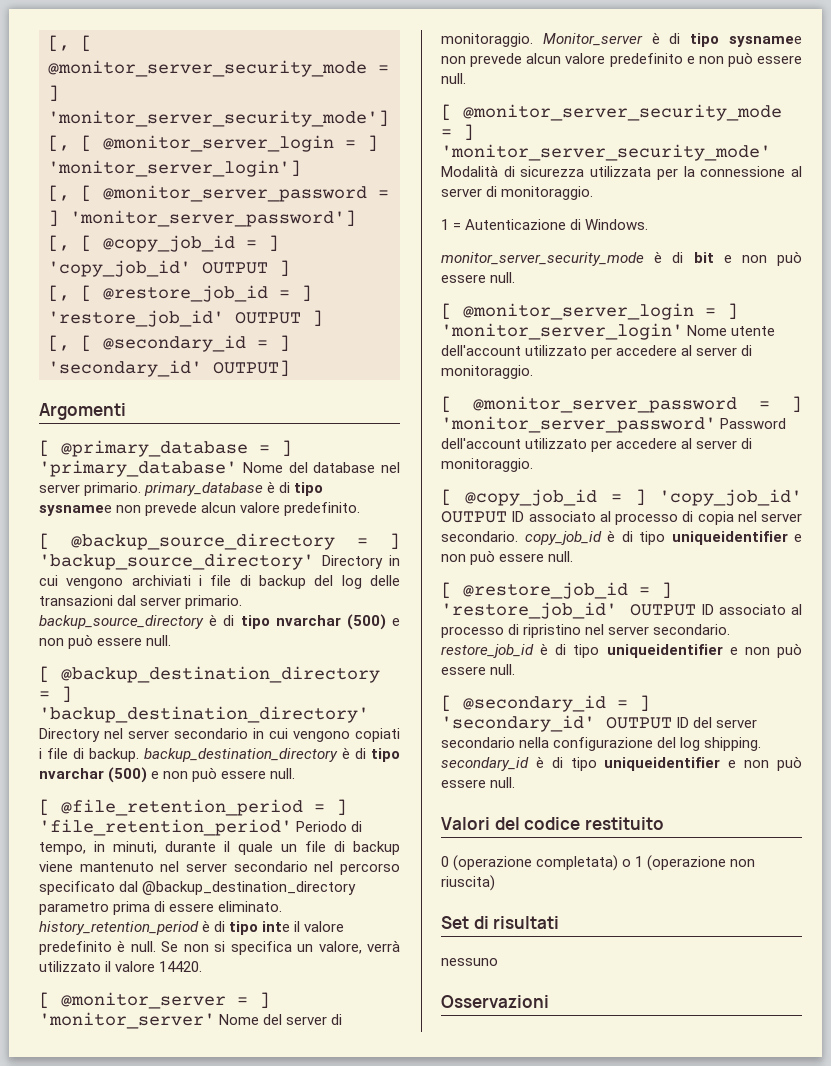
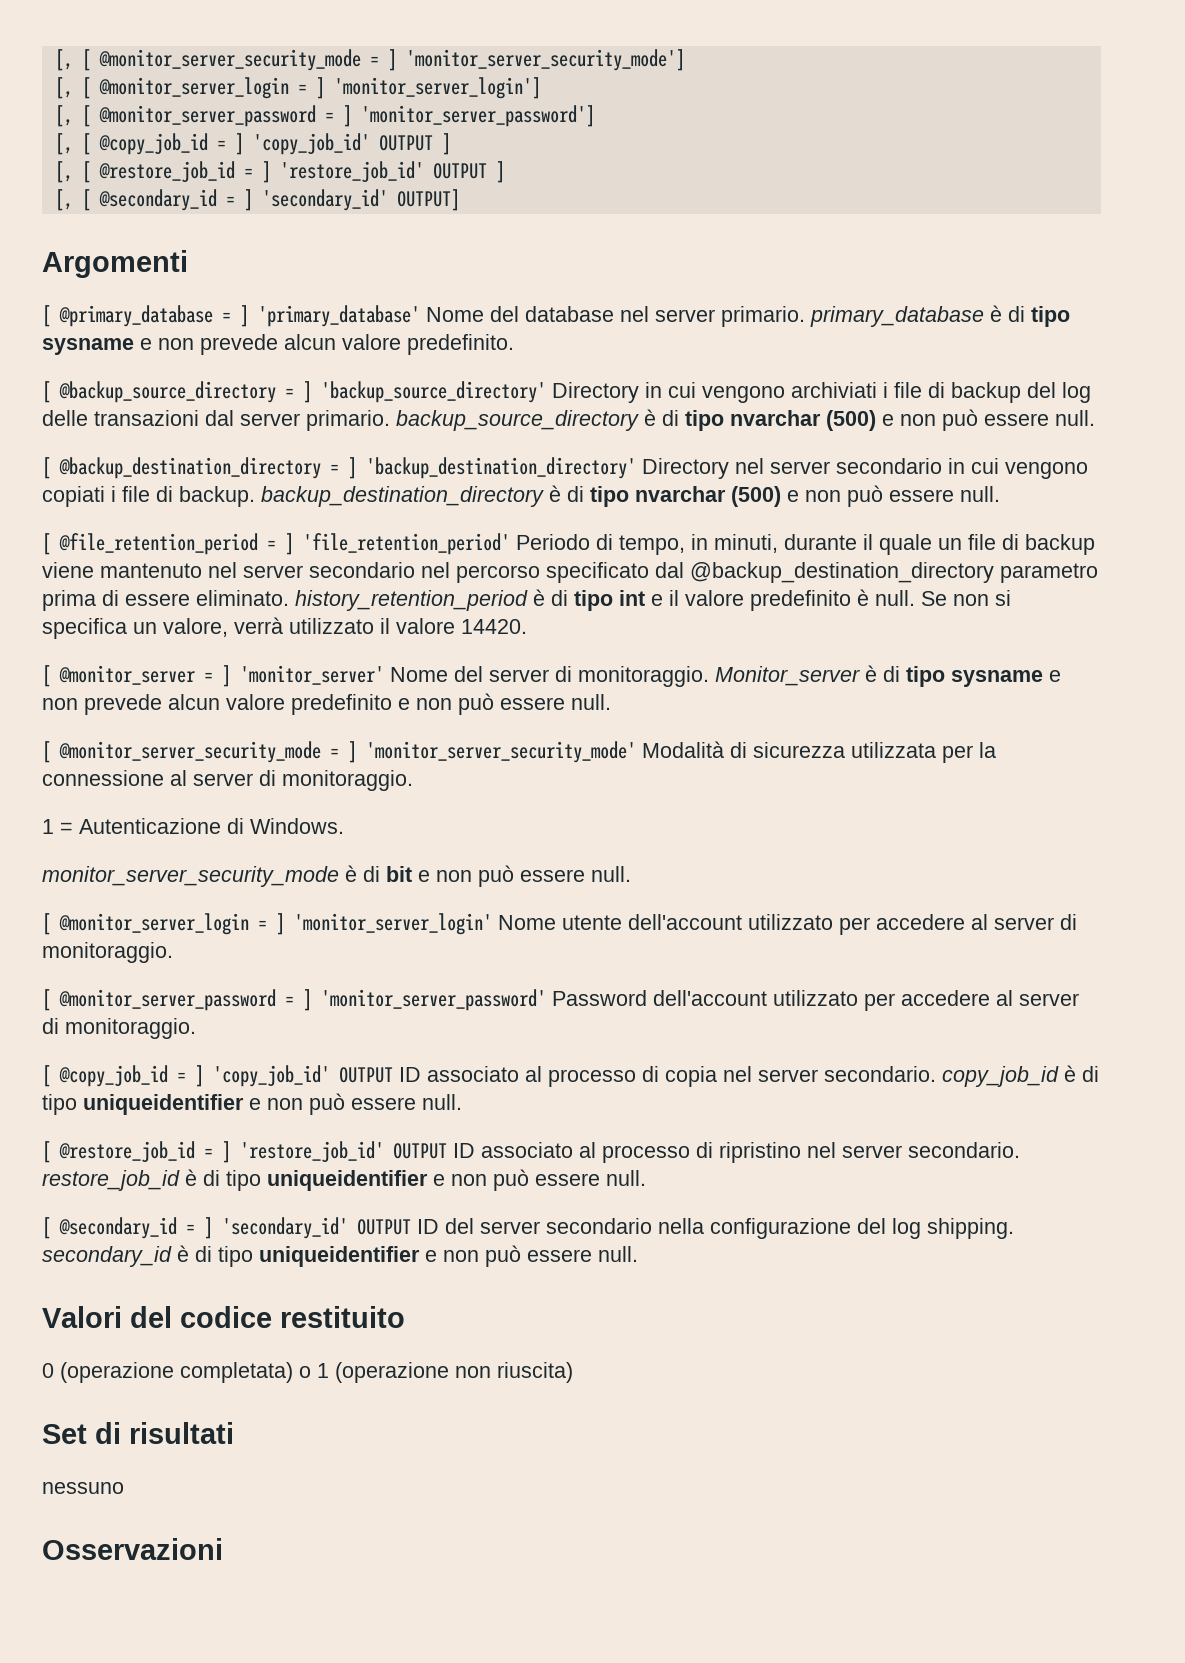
[39,505,112,516] sysnamee -> [42,338,152,355] sysname e
[262,921,291,932] inte -> [619,590,663,606] int e
[729,36,802,47] sysnamee -> [951,670,1061,687] sysname e

